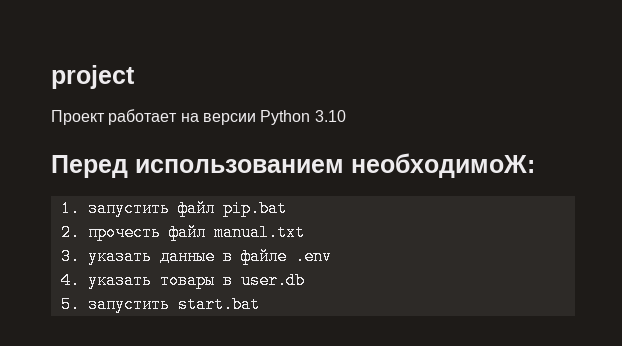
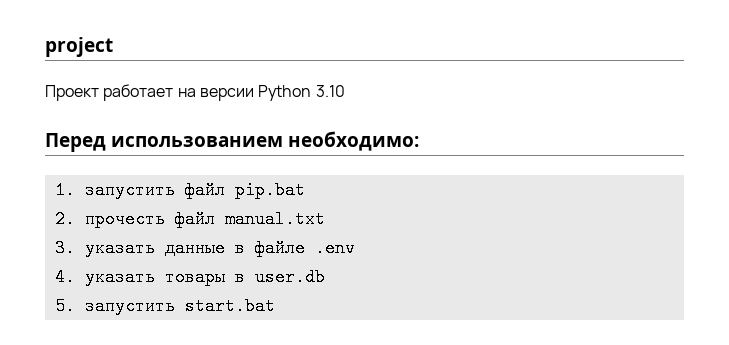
[351,153,535,178] необходимоЖ: -> [288,131,420,151] необходимо:

